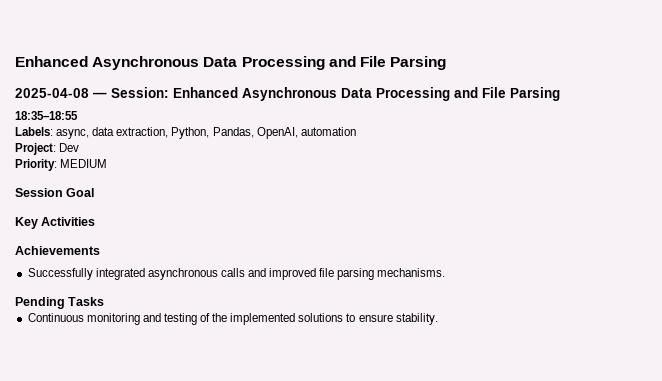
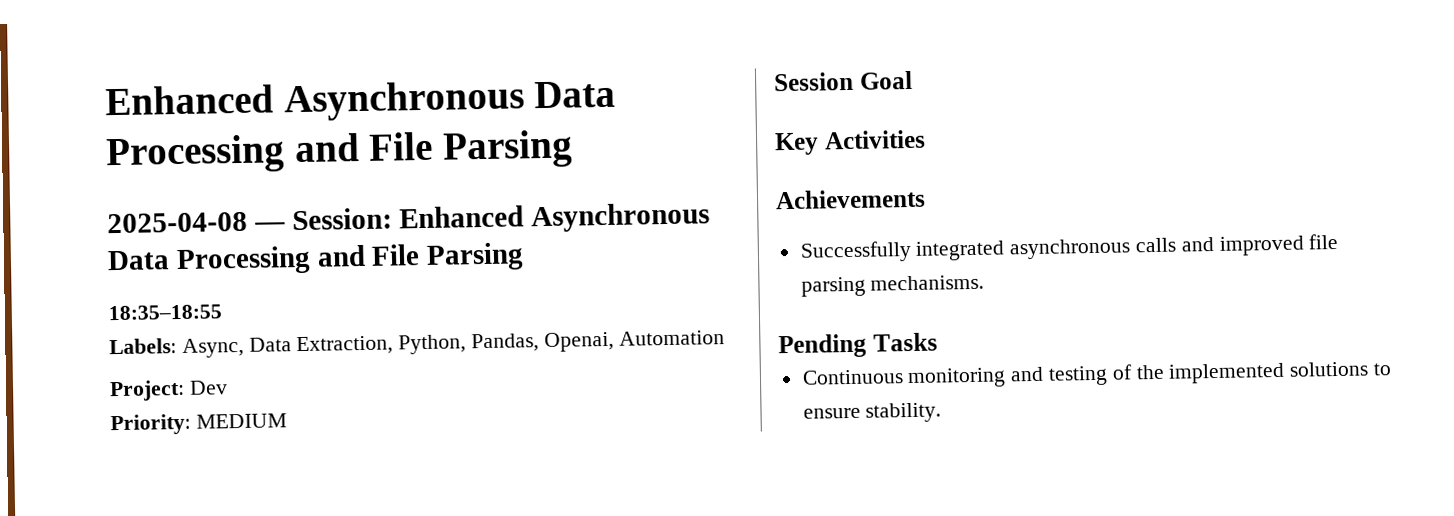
[56,127,356,139] async, data extraction, Python, Pandas, OpenAI, automation -> [181,330,725,358] Async, Data Extraction, Python, Pandas, Openai, Automation

